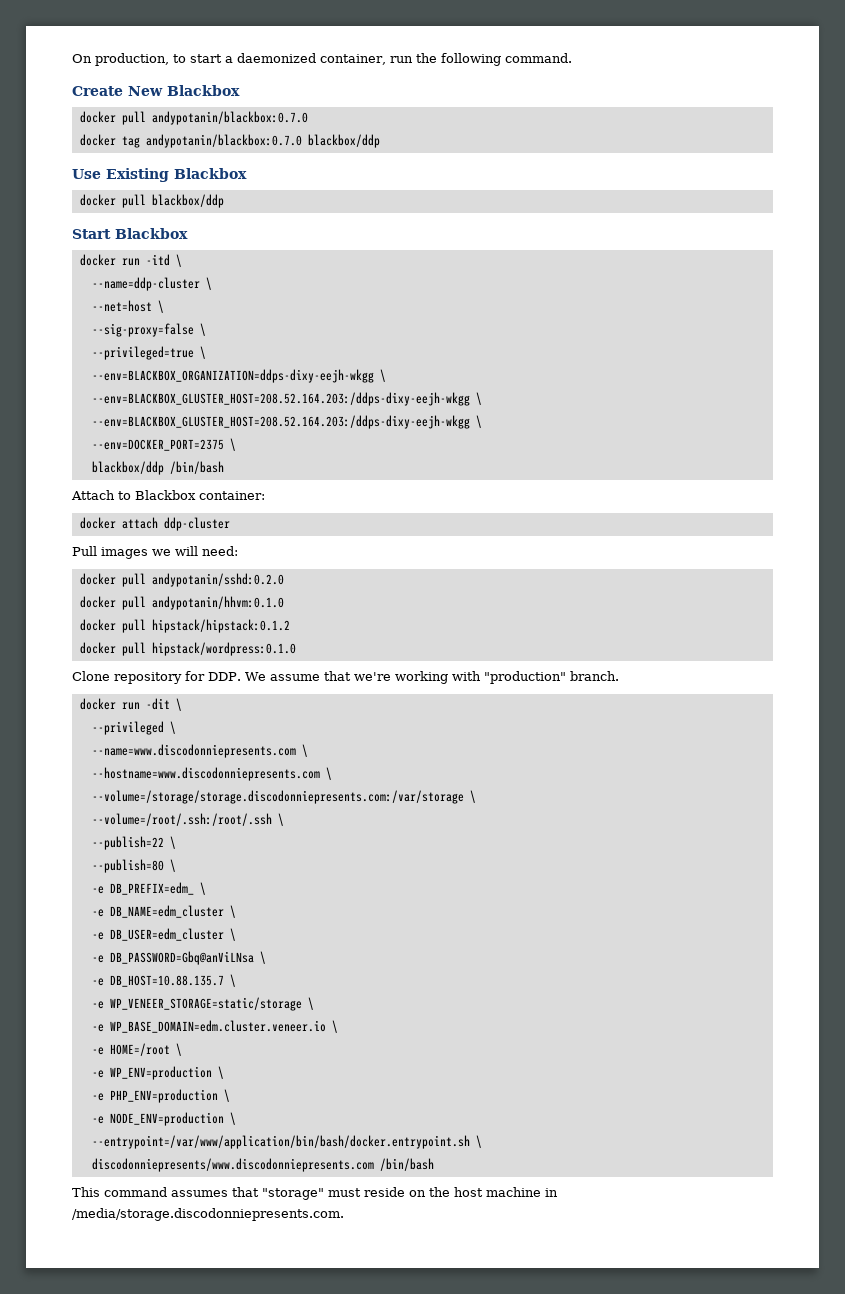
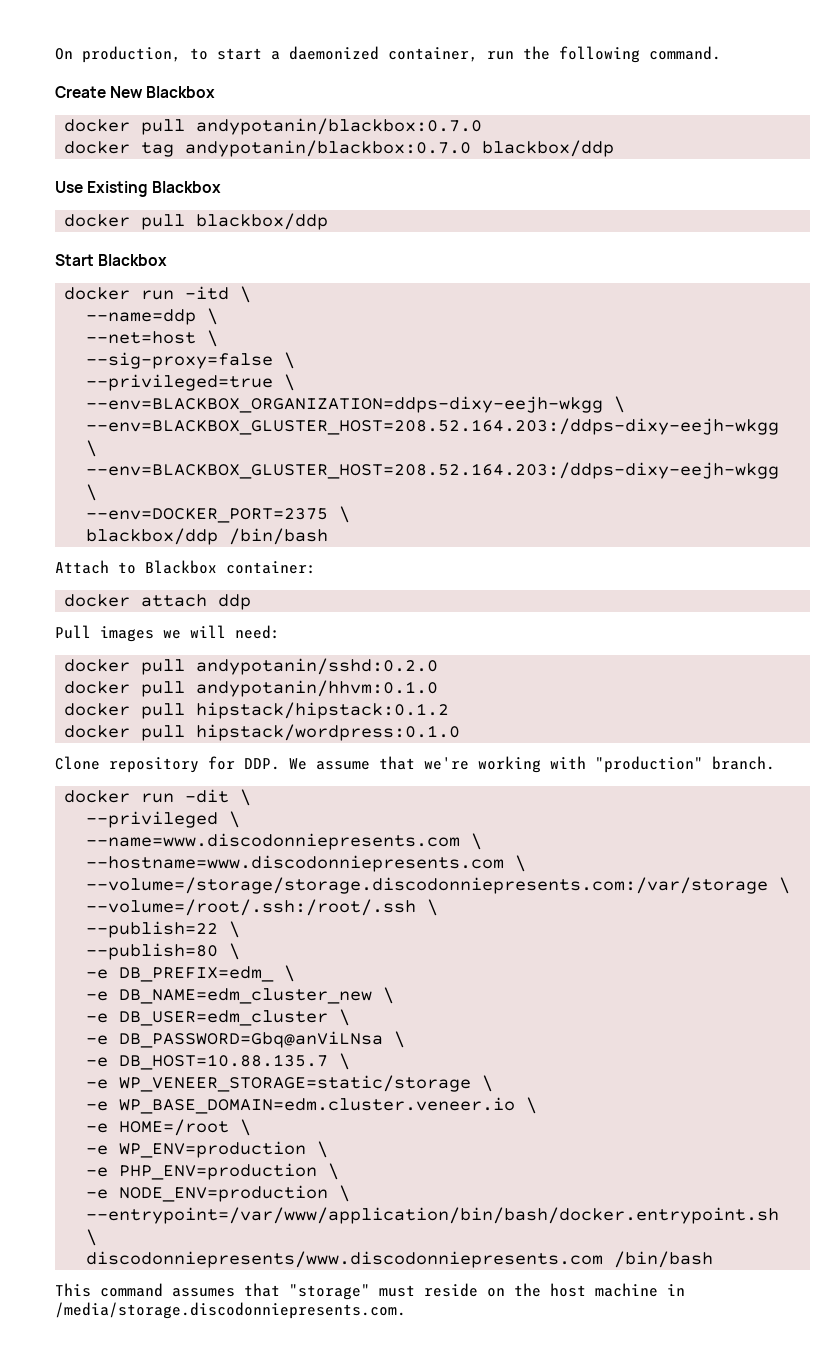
[91,277,200,291] --name=ddp-cluster -> [86,309,197,325] --name=ddp
[163,517,230,531] ddp-cluster -> [218,594,252,610] ddp
[109,905,224,918] DB_NAME=edm_cluster -> [119,988,373,1004] DB_NAME=edm_cluster_new

